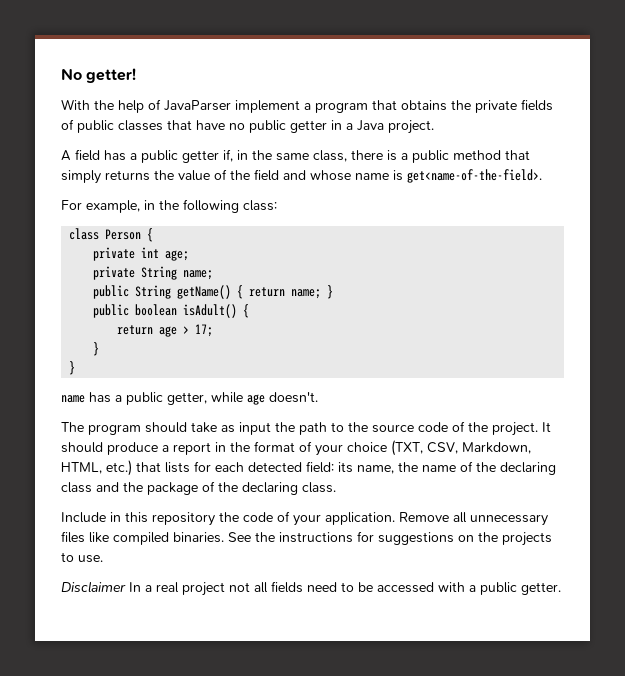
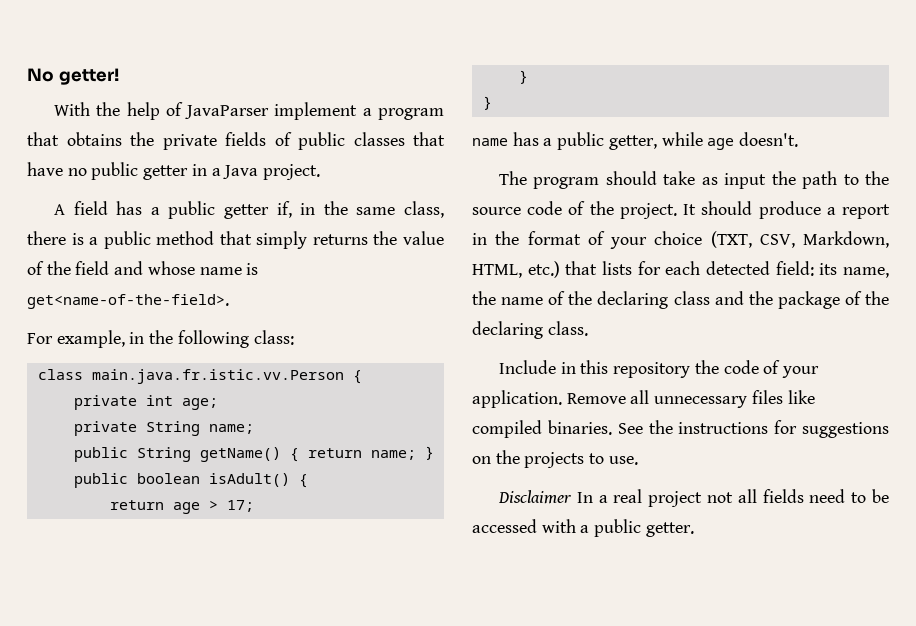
[105,229,142,240] Person -> [91,369,344,384] main.java.fr.istic.vv.Person

